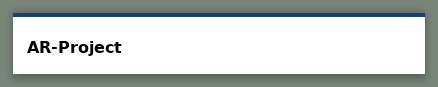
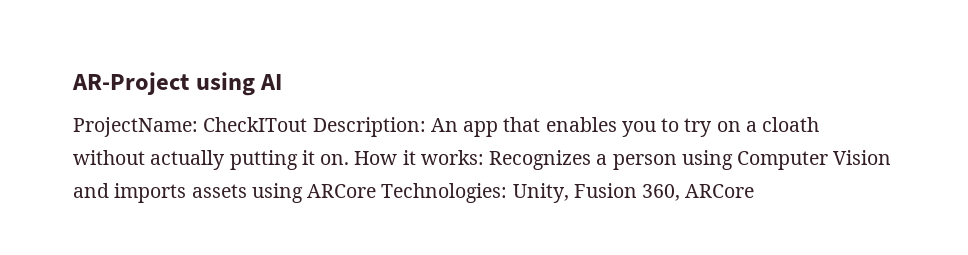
(122, 48) none -> [195,72,283,96] [73,117,820,137] [73,150,892,170] [73,183,755,203] using AI // ProjectName: CheckITout Description: An app that enables you to try on a cloath without actually putting it on. How it works: Recognizes a person using Computer Vision and imports assets using ARCore Technologies: Unity, Fusion 360, ARCore

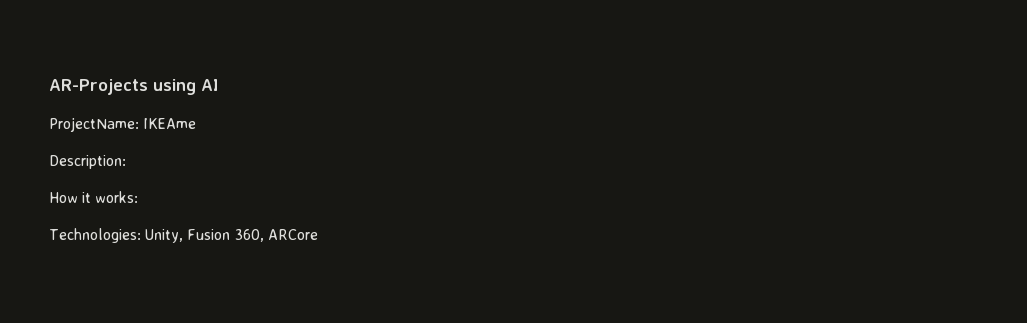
[72,72,189,95] AR-Project -> [49,79,148,95] AR-Projects
[203,117,308,132] CheckITout -> [143,118,197,129] IKEAme //
[430,117,820,137] [73,150,892,170] [73,183,377,203] An app that enables you to try on a cloath without actually putting it on. How it works: Recognizes a person using Computer Vision and imports assets using ARCore -> [49,191,139,203] // How it works: //

